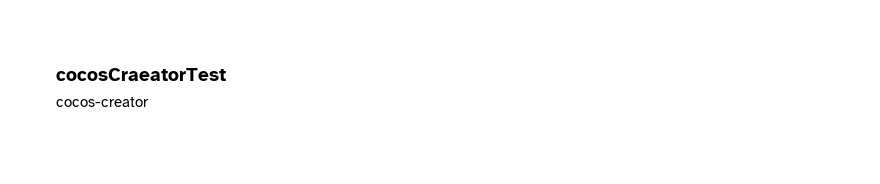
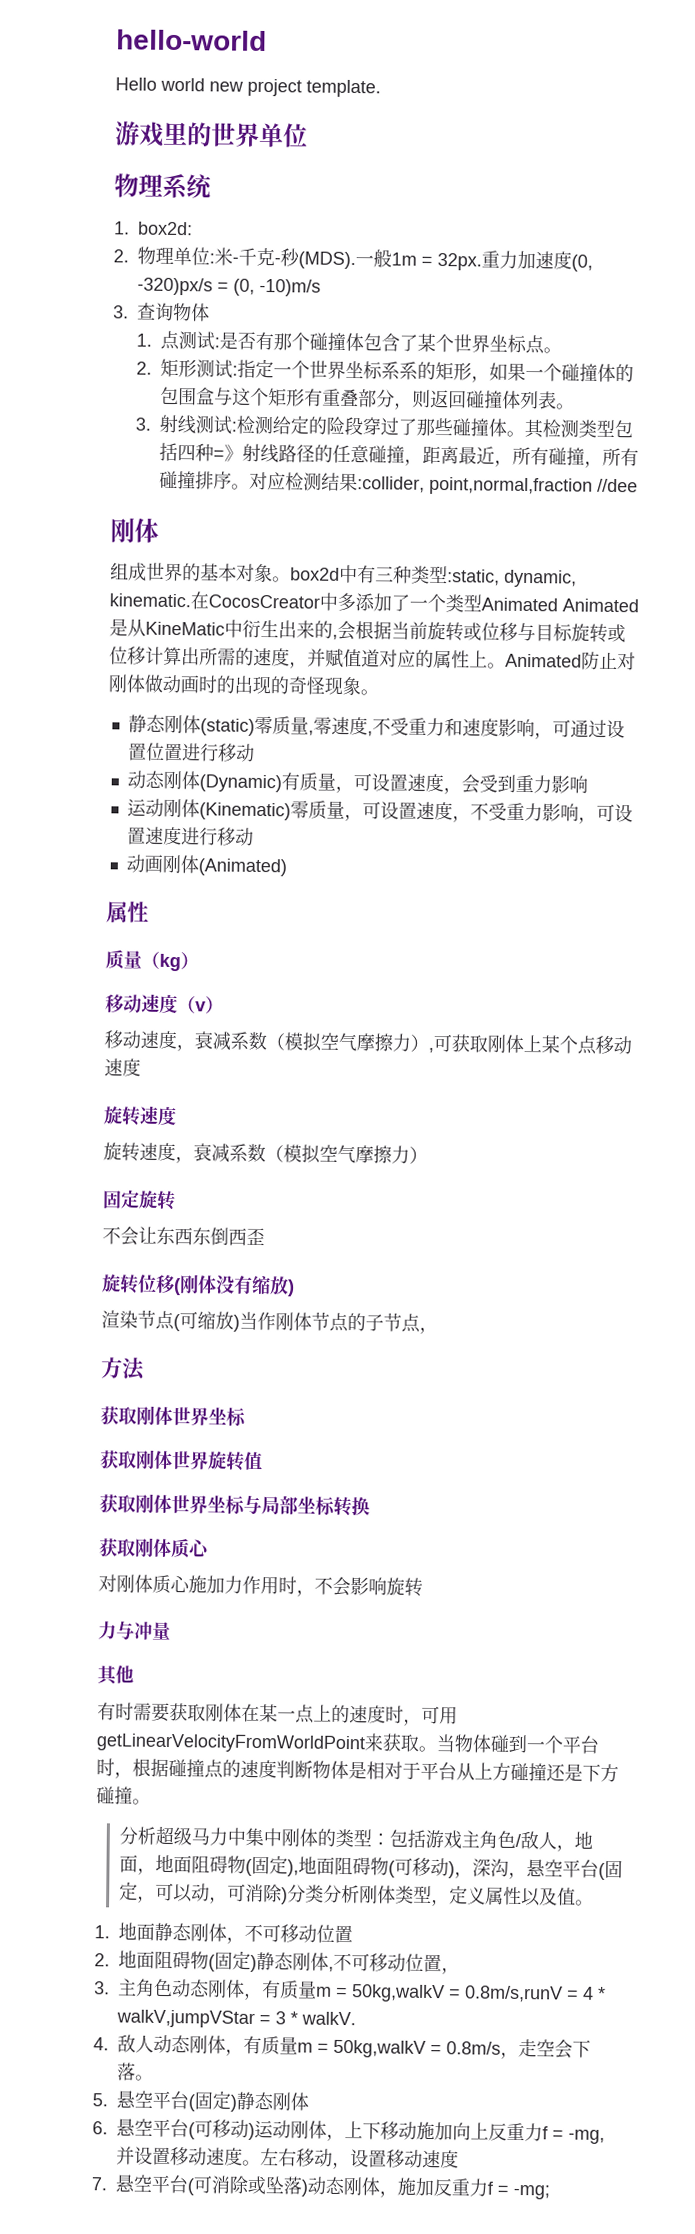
[56,68,226,81] [56,97,149,107] cocosCraeatorTest // cocos-creator -> [116,29,267,52] [115,77,381,98] [115,121,308,148] [114,173,213,200] [113,221,194,236] [113,246,594,272] [137,277,322,297] [113,302,211,322] [136,330,563,355] [136,358,635,383] [160,386,576,410] [135,414,634,439] [159,442,640,468] [159,470,639,496] [110,517,159,543] [110,562,577,588] [109,591,639,613] [109,618,626,643] [109,646,636,671] [108,674,379,696] [127,714,625,740] [127,742,255,762] [126,770,588,795] [126,798,633,824] [126,826,254,846] [125,854,287,877] [106,901,149,923] [105,949,199,972] [105,993,224,1014] [104,1030,632,1055] [104,1058,141,1077] [103,1105,177,1126] [103,1142,428,1164] [102,1189,176,1211] [102,1226,265,1246] [101,1274,295,1297] [101,1310,438,1335] [101,1357,146,1381] [100,1405,247,1427] [99,1449,263,1471] [99,1493,370,1517] [99,1537,211,1559] [98,1574,423,1597] [98,1621,171,1641] [97,1665,134,1686] [97,1702,458,1726] [96,1733,599,1754] [96,1758,619,1783] [96,1786,151,1805] [119,1825,594,1852] [119,1854,624,1880] [119,1881,595,1907] [94,1922,354,1944] [94,1950,461,1975] [94,1978,607,2003] [116,2009,357,2029] [93,2034,592,2060] [117,2062,155,2081] [92,2090,310,2112] [92,2118,606,2144] [116,2146,460,2170] [91,2174,551,2200] hello-world // Hello world new project template. // 游戏里的世界单位 // 物理系统 // 1. box2d: // 2.物理单位:米-千克-秒(MDS).一般1m = 32px.重力加速度(0, -320)px/s = (0, -10)m/s // 3.查询物体 // 1.点测试:是否有那个碰撞体包含了某个世界坐标点。 // 2.矩形测试:指定一个世界坐标系系的矩形，如果一个碰撞体的包围盒与这个矩形有重叠部分，则返回碰撞体列表。 // 3.射线测试:检测给定的险段穿过了那些碰撞体。其检测类型包括四种=》射线路径的任意碰撞，距离最近，所有碰撞，所有碰撞排序。对应检测结果:collider, point,normal,fraction //dee // 刚体 // 组成世界的基本对象。box2d中有三种类型:static, dynamic, kinematic.在CocosCreator中多添加了一个类型Animated Animated是从KineMatic中衍生出来的,会根据当前旋转或位移与目标旋转或位移计算出所需的速度，并赋值道对应的属性上。Animated防止对刚体做动画时的出现的奇怪现象。 // 静态刚体(static)零质量,零速度,不受重力和速度影响，可通过设置位置进行移动 // 动态刚体(Dynamic)有质量，可设置速度，会受到重力影响 // 运动刚体(Kinematic)零质量，可设置速度，不受重力影响，可设置速度进行移动 // 动画刚体(Animated) // 属性 // 质量（kg） // 移动速度（v） // 移动速度，衰减系数（模拟空气摩擦力）,可获取刚体上某个点移动速度 // 旋转速度 // 旋转速度，衰减系数（模拟空气摩擦力） // 固定旋转 // 不会让东西东倒西歪 // 旋转位移(刚体没有缩放) // 渲染节点(可缩放)当作刚体节点的子节点， // 方法 // 获取刚体世界坐标 // 获取刚体世界旋转值 // 获取刚体世界坐标与局部坐标转换 // 获取刚体质心 // 对刚体质心施加力作用时，不会影响旋转 // 力与冲量 // 其他 // 有时需要获取刚体在某一点上的速度时，可用getLinearVelocityFromWorldPoint来获取。当物体碰到一个平台时，根据碰撞点的速度判断物体是相对于平台从上方碰撞还是下方碰撞。 // 分析超级马力中集中刚体的类型：包括游戏主角色/敌人，地面，地面阻碍物(固定),地面阻碍物(可移动)，深沟，悬空平台(固定，可以动，可消除)分类分析刚体类型，定义属性以及值。 // 1.地面静态刚体，不可移动位置 // 2.地面阻碍物(固定)静态刚体,不可移动位置， // 3.主角色动态刚体，有质量m = 50kg,walkV = 0.8m/s,runV = 4 * walkV,jumpVStar = 3 * walkV. // 4.敌人动态刚体，有质量m = 50kg,walkV = 0.8m/s，走空会下落。 // 5.悬空平台(固定)静态刚体 // 6.悬空平台(可移动)运动刚体，上下移动施加向上反重力f = -mg,并设置移动速度。左右移动，设置移动速度 // 7.悬空平台(可消除或坠落)动态刚体，施加反重力f = -mg;

